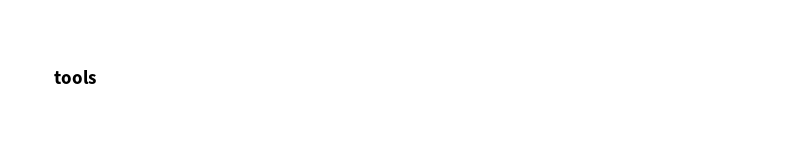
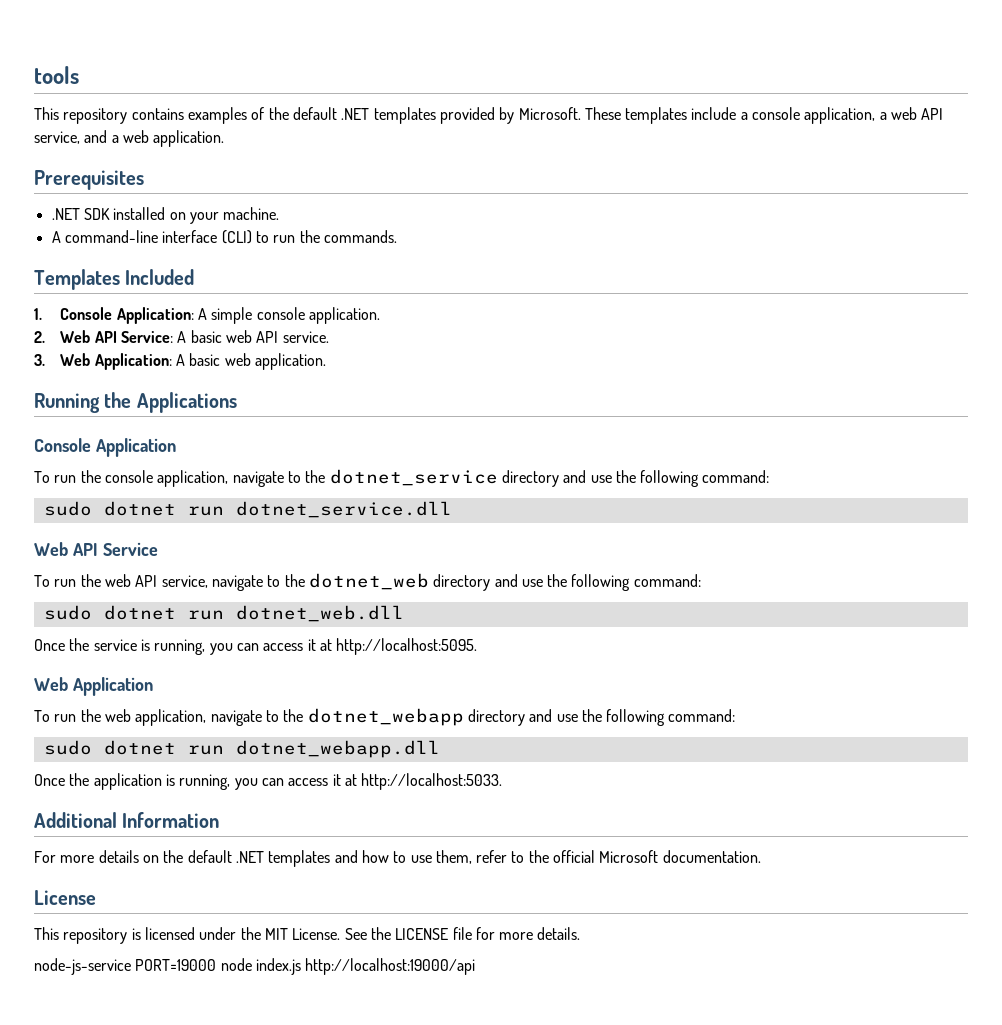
(96, 77) none -> [34,107,944,124] [34,130,225,147] [34,170,144,190] [51,207,280,224] [51,230,397,244] [34,269,195,290] [34,307,380,324] [34,330,329,343] [34,353,326,370] [34,392,237,413] [34,438,176,457] [34,469,770,487] [43,501,452,518] [34,542,158,556] [34,573,701,591] [43,605,404,622] [34,638,478,655] [34,677,153,696] [34,708,736,726] [43,740,440,758] [34,773,503,790] [34,812,220,828] [34,850,761,867] [34,890,96,905] [34,927,581,944] [34,958,476,975] // This repository contains examples of the default .NET templates provided by Microsoft. These templates include a console application, a web API service, and a web application. // Prerequisites // .NET SDK installed on your machine. // A command-line interface (CLI) to run the commands. // Templates Included // 1. Console Application: A simple console application. // 2. Web API Service: A basic web API service. // 3. Web Application: A basic web application. // Running the Applications // Console Application // To run the console application, navigate to the dotnet_service directory and use the following command: // sudo dotnet run dotnet_service.dll // Web API Service // To run the web API service, navigate to the dotnet_web directory and use the following command: // sudo dotnet run dotnet_web.dll // Once the service is running, you can access it at http://localhost:5095. // Web Application // To run the web application, navigate to the dotnet_webapp directory and use the following command: // sudo dotnet run dotnet_webapp.dll // Once the application is running, you can access it at http://localhost:5033. // Additional Information // For more details on the default .NET templates and how to use them, refer to the official Microsoft documentation. // License // This repository is licensed under the MIT License. See the LICENSE file for more details. // node-js-service PORT=19000 node index.js http://localhost:19000/api

